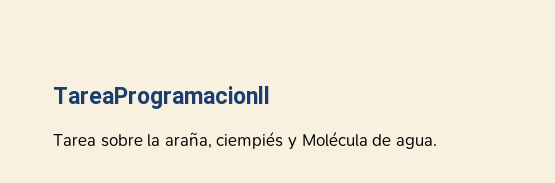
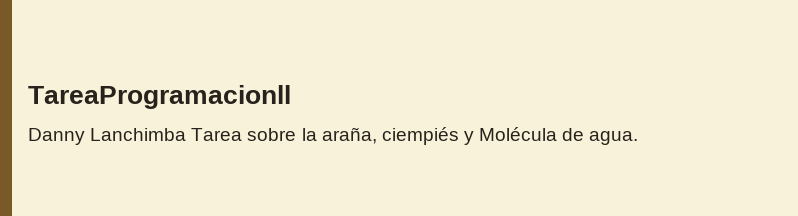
(270, 97) none -> [28,128,187,145] Danny Lanchimba

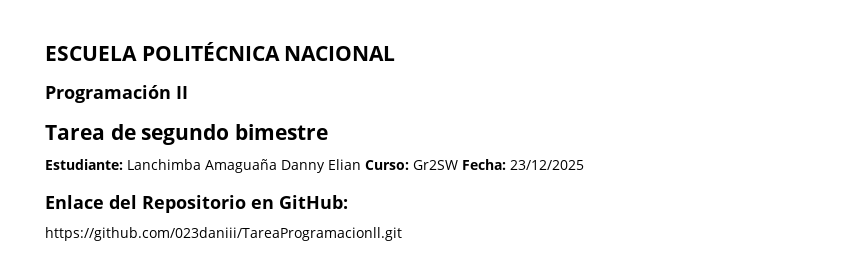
[28,85,291,109] [28,127,639,145] TareaProgramacionll // Danny Lanchimba Tarea sobre la araña, ciempiés y Molécula de agua. -> [45,42,396,61] [45,85,188,103] [45,124,328,145] [45,159,584,173] [45,195,348,213] [45,227,402,241] ESCUELA POLITÉCNICA NACIONAL // Programación II // Tarea de segundo bimestre // Estudiante: Lanchimba Amaguaña Danny Elian Curso: Gr2SW Fecha: 23/12/2025 // Enlace del Repositorio en GitHub: // https://github.com/023daniii/TareaProgramacionll.git

